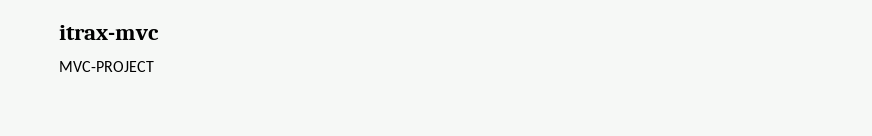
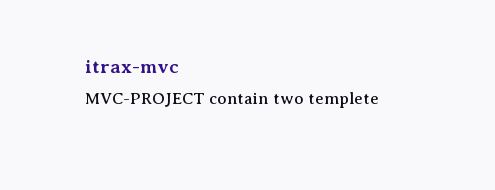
(154, 66) none -> [209,92,380,108] contain two templete

